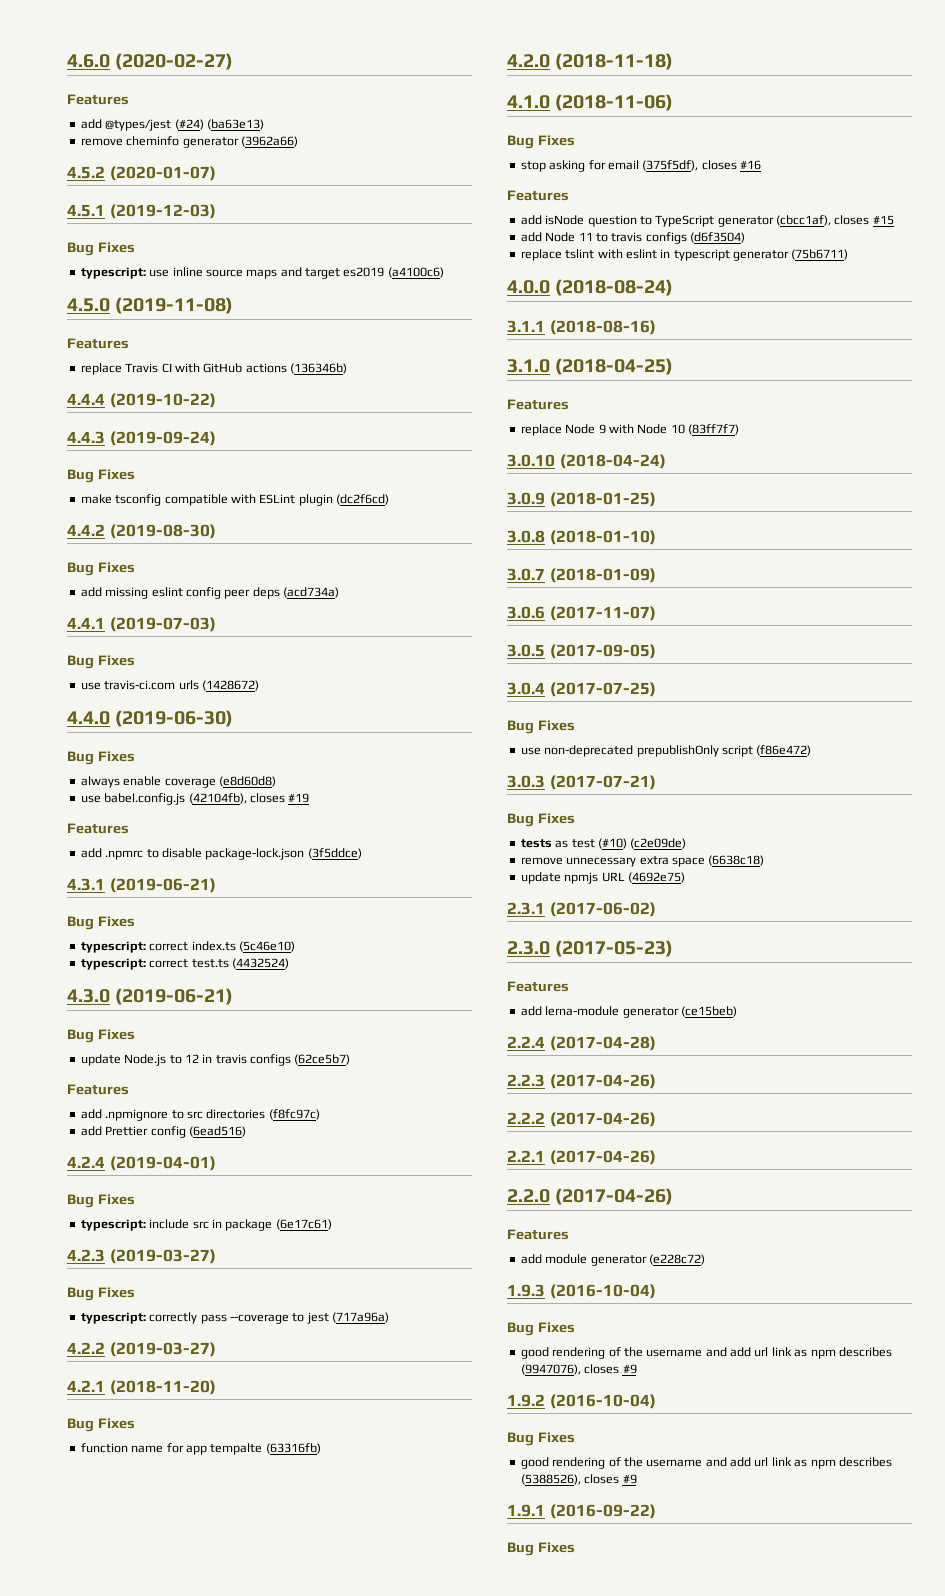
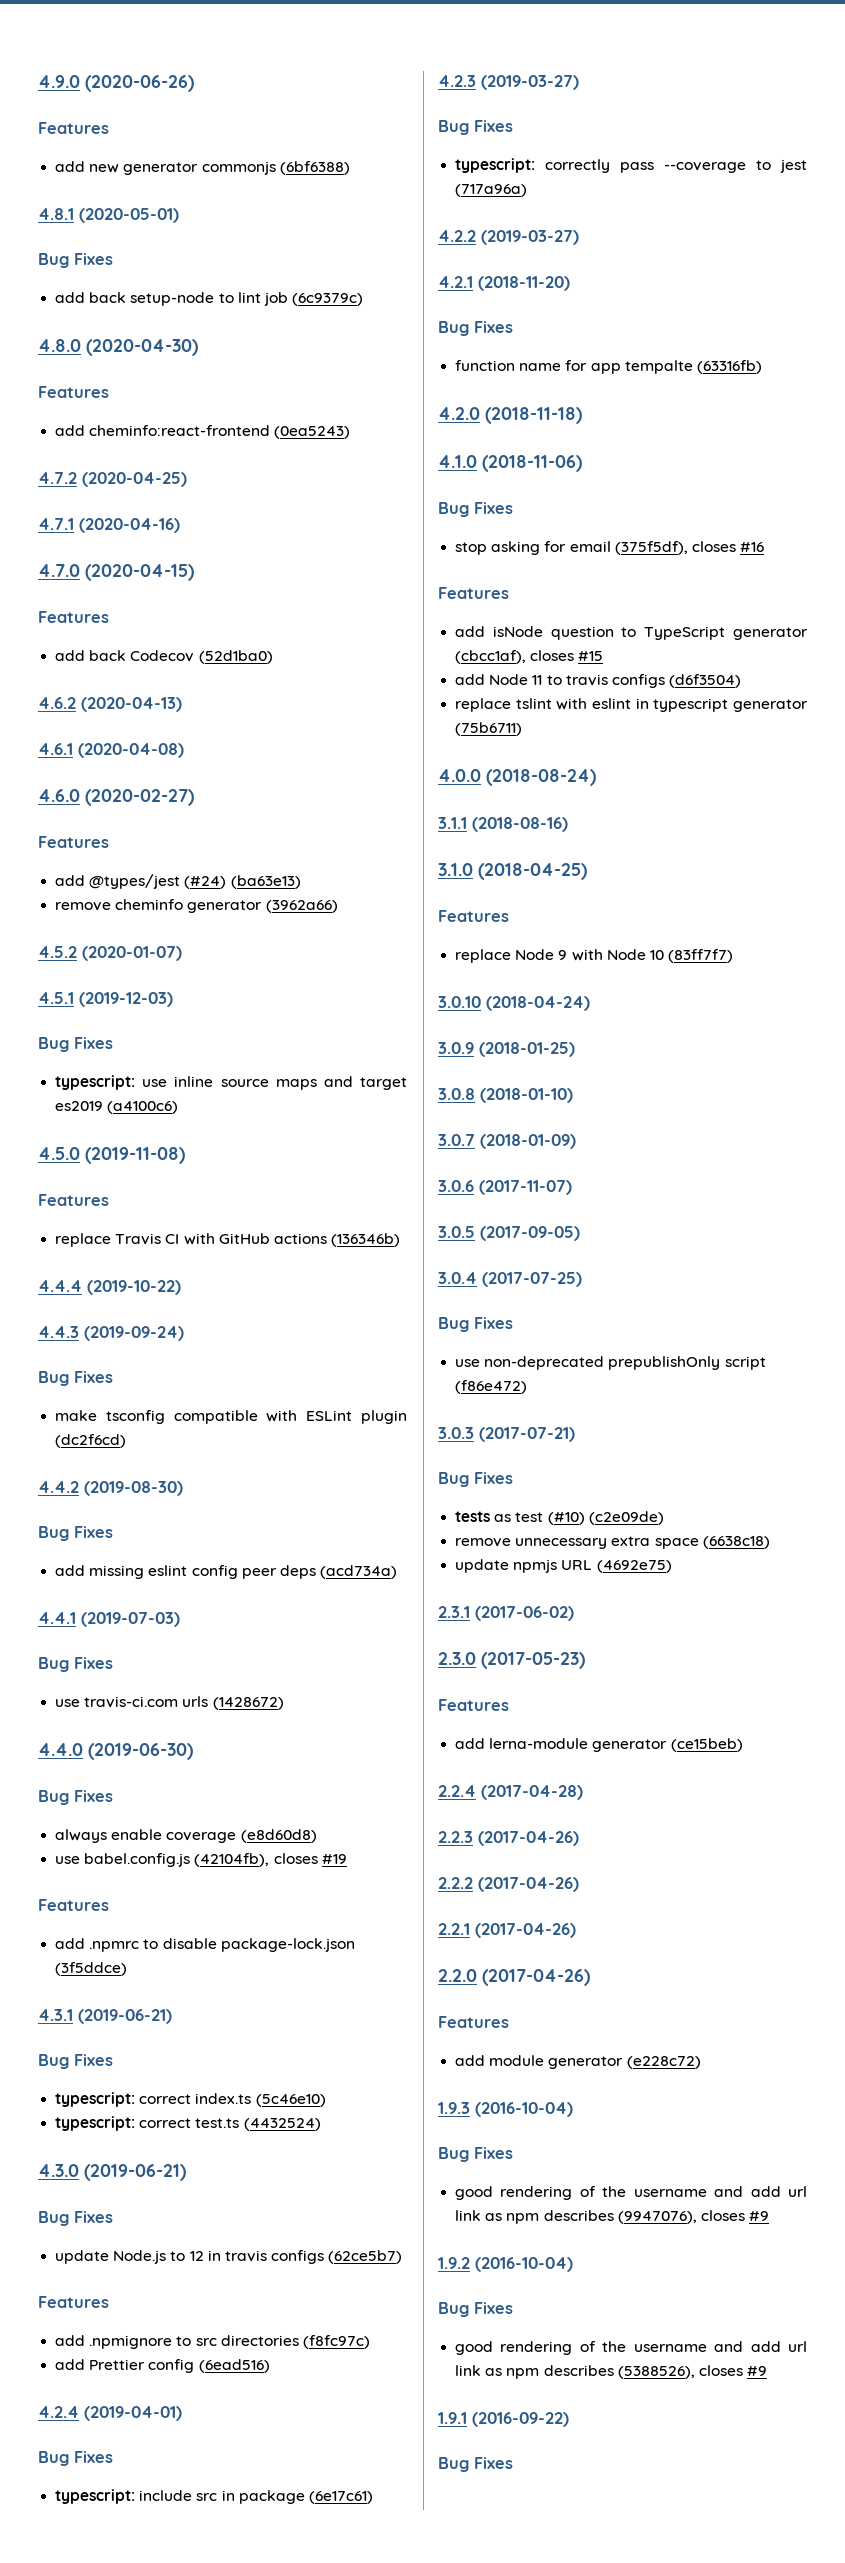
(67, 61) none -> [38,75,194,92] [38,122,109,134] [55,161,350,175] [38,208,179,223] [38,253,113,268] [55,292,364,306] [38,339,198,356] [38,386,109,398] [55,425,351,439] [38,472,187,487] [38,518,180,533] [38,564,194,581] [38,611,109,623] [55,650,273,664] [38,697,182,712] [38,743,184,758] 4.9.0 (2020-06-26) // Features // add new generator commonjs (6bf6388) // 4.8.1 (2020-05-01) // Bug Fixes // add back setup-node to lint job (6c9379c) // 4.8.0 (2020-04-30) // Features // add cheminfo:react-frontend (0ea5243) // 4.7.2 (2020-04-25) // 4.7.1 (2020-04-16) // 4.7.0 (2020-04-15) // Features // add back Codecov (52d1ba0) // 4.6.2 (2020-04-13) // 4.6.1 (2020-04-08) //

